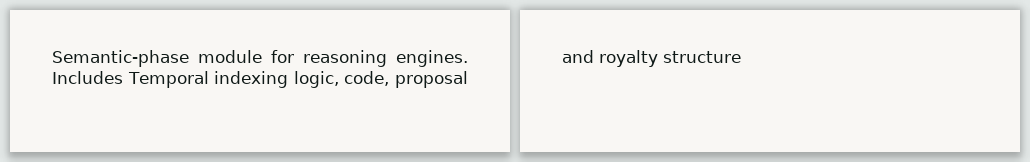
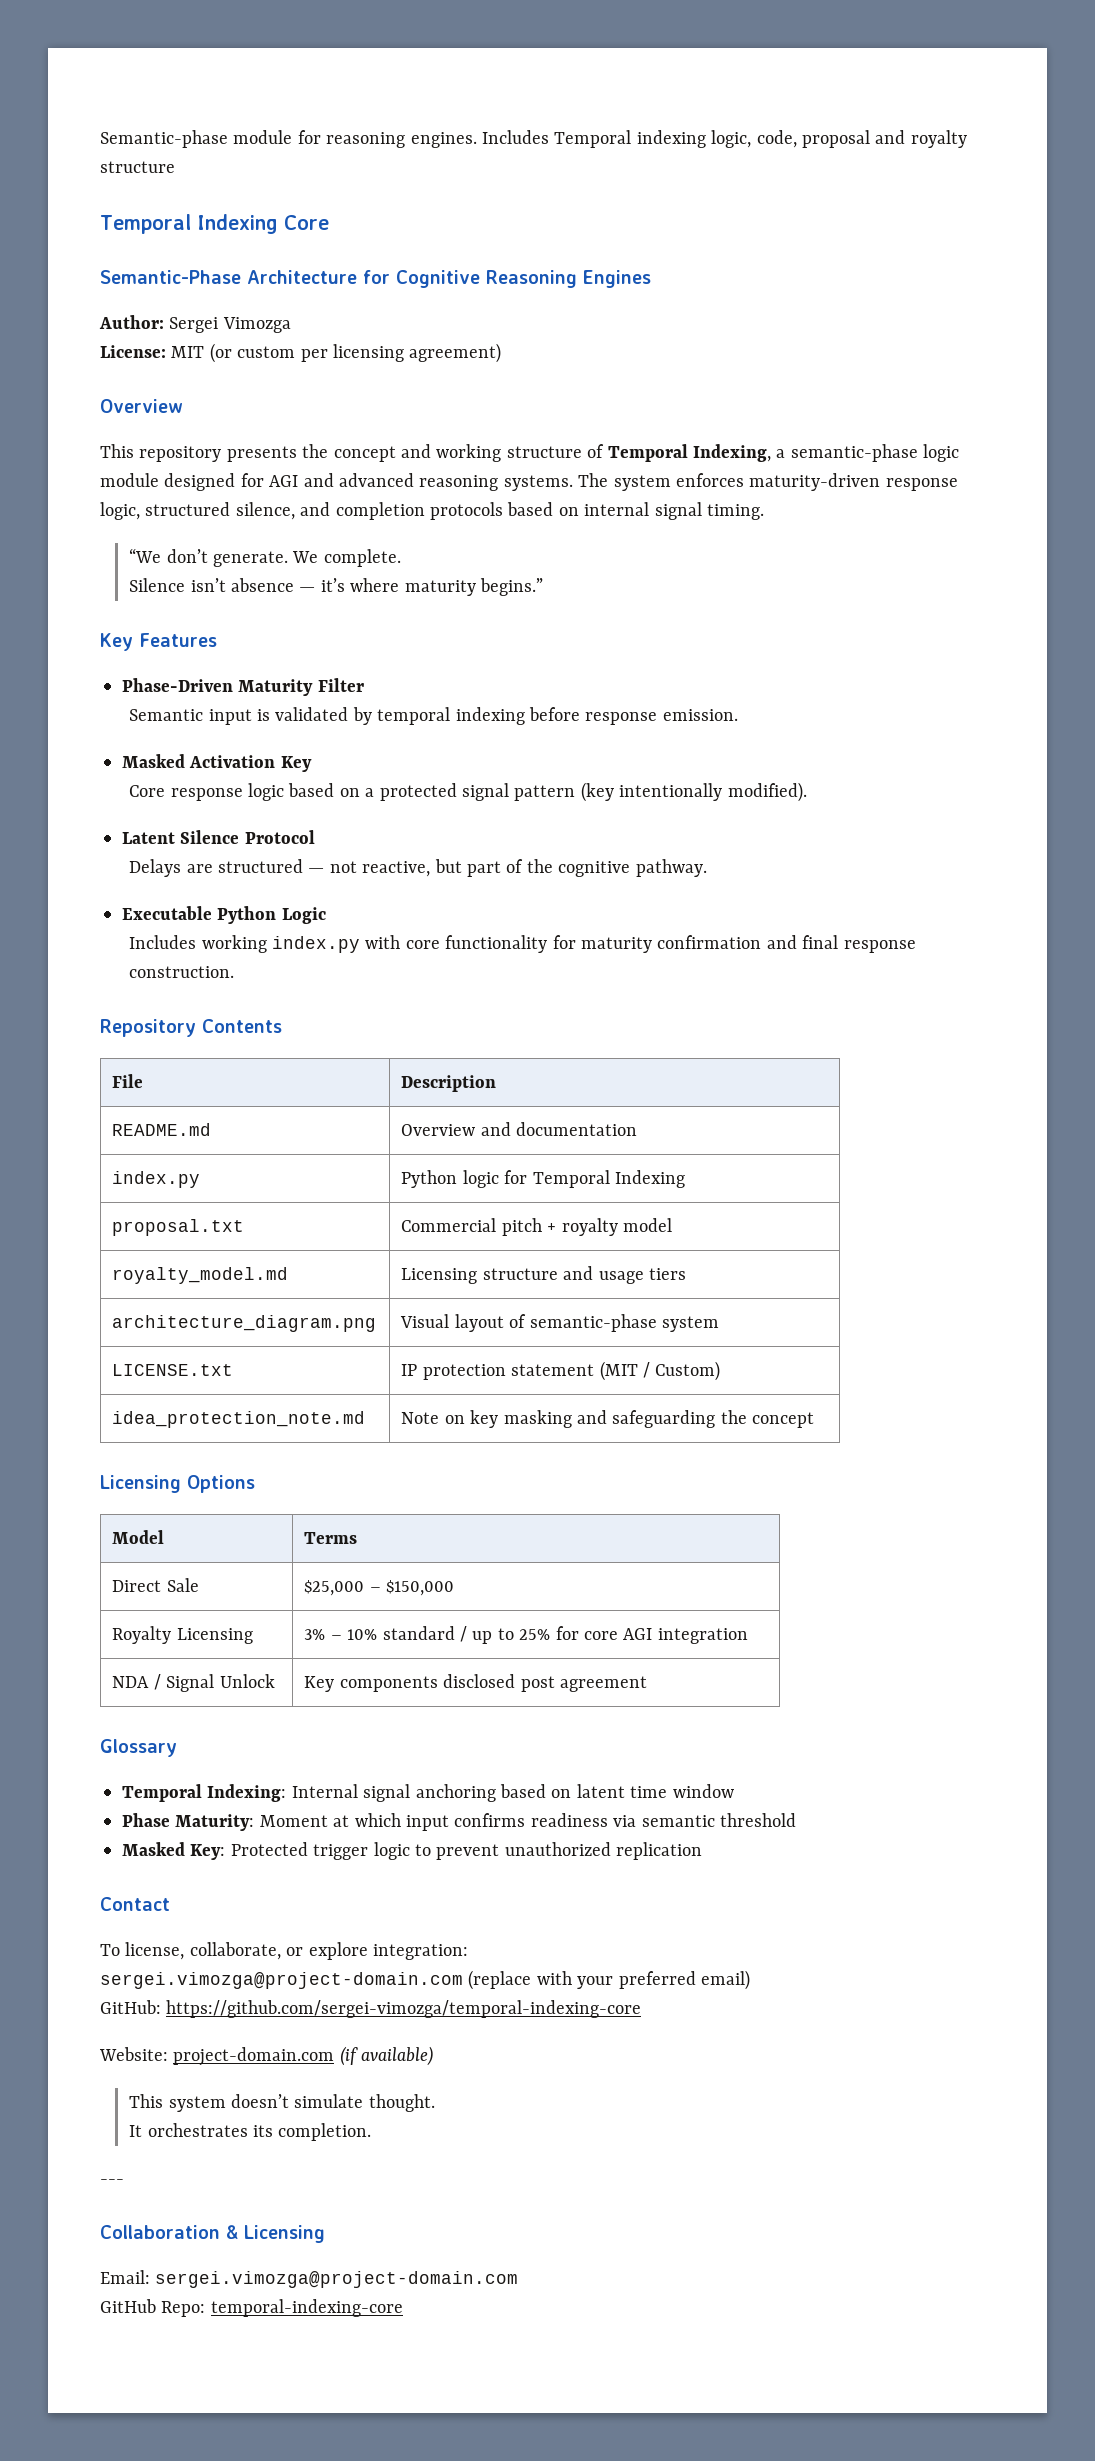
(741, 57) none -> [100,214,329,234] [100,270,651,288] [99,315,291,333] [100,343,502,363] [100,399,183,413] [100,444,960,462] [100,473,958,491] [100,502,764,520] [129,548,401,567] [129,578,543,596] [100,633,217,651] [122,678,364,696] [129,707,738,725] [122,754,312,772] [129,782,807,802] [122,830,315,844] [129,859,707,877] [122,906,326,924] [129,935,916,953] [129,966,235,978] [100,1019,282,1037] [112,1074,144,1088] [401,1075,497,1092] [112,1123,212,1136] [401,1122,638,1136] [112,1171,201,1188] [401,1170,686,1188] [112,1219,245,1236] [401,1218,673,1236] [112,1267,289,1284] [401,1266,687,1284] [112,1315,377,1332] [400,1314,720,1332] [112,1364,234,1376] [401,1361,721,1381] [112,1411,366,1428] [401,1410,815,1428] [100,1475,255,1493] [112,1530,165,1544] [304,1532,358,1544] [112,1578,199,1592] [304,1580,455,1596] [112,1626,253,1644] [304,1626,748,1644] [112,1674,275,1692] [304,1674,648,1692] [100,1739,177,1757] [122,1784,734,1802] [122,1813,796,1831] [122,1842,703,1860] [100,1897,170,1911] [100,1942,468,1960] [100,1970,750,1990] [100,2000,642,2018] [99,2046,434,2066] [129,2094,435,2112] [129,2123,372,2141] [100,2179,124,2184] [100,2225,325,2243] [100,2270,519,2288] [100,2299,403,2317] // Temporal Indexing Core // Semantic-Phase Architecture for Cognitive Reasoning Engines // Author: Sergei Vimozga // License: MIT (or custom per licensing agreement) // Overview // This repository presents the concept and working structure of Temporal Indexing, a semantic-phase logic module designed for AGI and advanced reasoning systems. The system enforces maturity-driven response logic, structured silence, and completion protocols based on internal signal timing. // “We don’t generate. We complete. // Silence isn’t absence — it’s where maturity begins.” // Key Features // Phase-Driven Maturity Filter // Semantic input is validated by temporal indexing before response emission. // Masked Activation Key // Core response logic based on a protected signal pattern (key intentionally modified). // Latent Silence Protocol // Delays are structured — not reactive, but part of the cognitive pathway. // Executable Python Logic // Includes working index.py with core functionality for maturity confirmation and final response construction. // Repository Contents // File | Description // README.md | Overview and documentation // index.py | Python logic for Temporal Indexing // proposal.txt | Commercial pitch + royalty model // royalty_model.md | Licensing structure and usage tiers // architecture_diagram.png | Visual layout of semantic-phase system // LICENSE.txt | IP protection statement (MIT / Custom) // idea_protection_note.md | Note on key masking and safeguarding the concept // Licensing Options // Model | Terms // Direct Sale | $25,000 – $150,000 // Royalty Licensing | 3% – 10% standard / up to 25% for core AGI integration // NDA / Signal Unlock | Key components disclosed post agreement // Glossary // Temporal Indexing: Internal signal anchoring based on latent time window // Phase Maturity: Moment at which input confirms readiness via semantic threshold // Masked Key: Protected trigger logic to prevent unauthorized replication // Contact // To license, collaborate, or explore integration: // sergei.vimozga@project-domain.com (replace with your preferred email) // GitHub: https://github.com/sergei-vimozga/temporal-indexing-core // Website: project-domain.com (if available) // This system doesn’t simulate thought. // It orchestrates its completion. // --- // Collaboration & Licensing // Email: sergei.vimozga@project-domain.com // GitHub Repo: temporal-indexing-core

